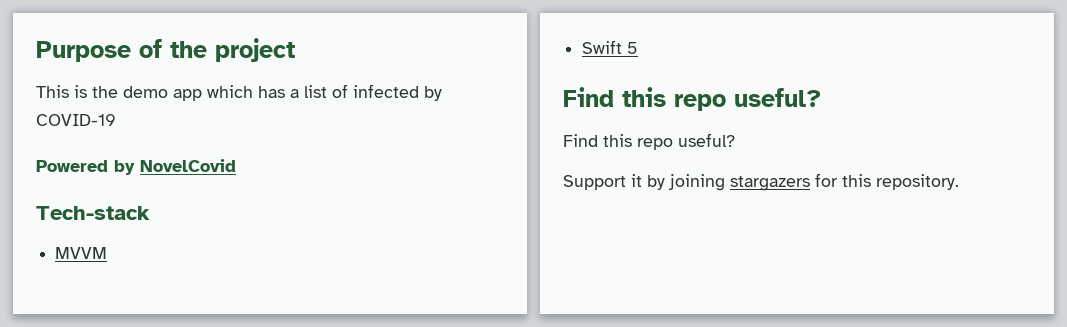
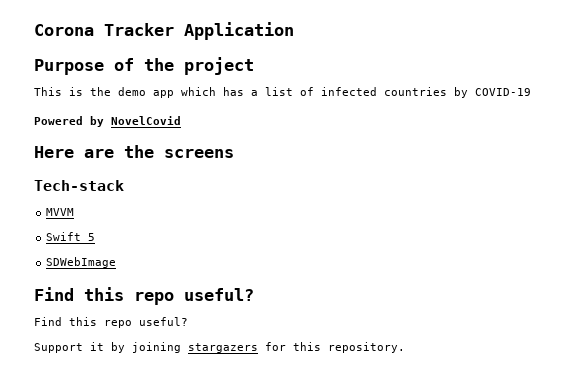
(36, 51) none -> [34,22,294,40] Corona Tracker Application //
(419, 91) none -> [384,87,447,96] countries
(236, 165) none -> [34,145,234,158] // Here are the screens
(639, 48) none -> [46,257,117,268] // SDWebImage

